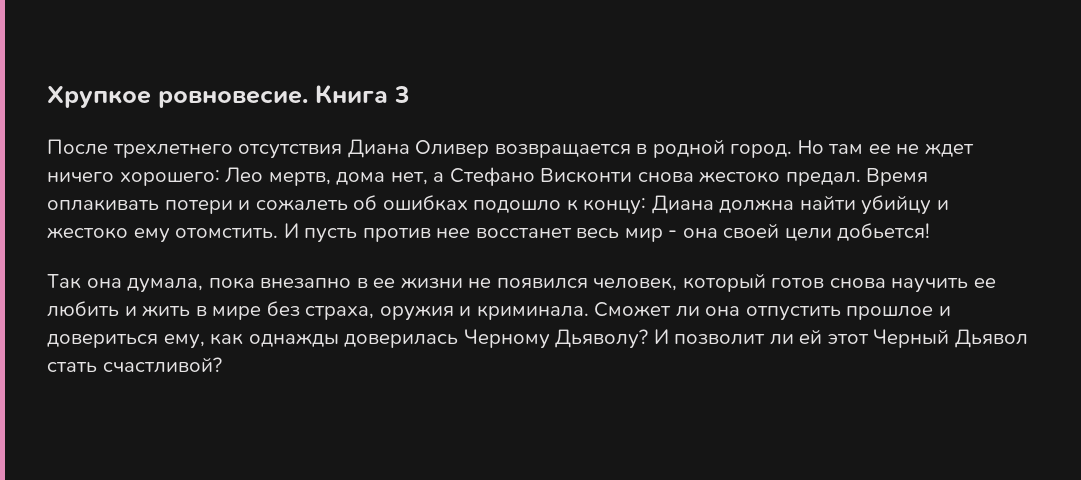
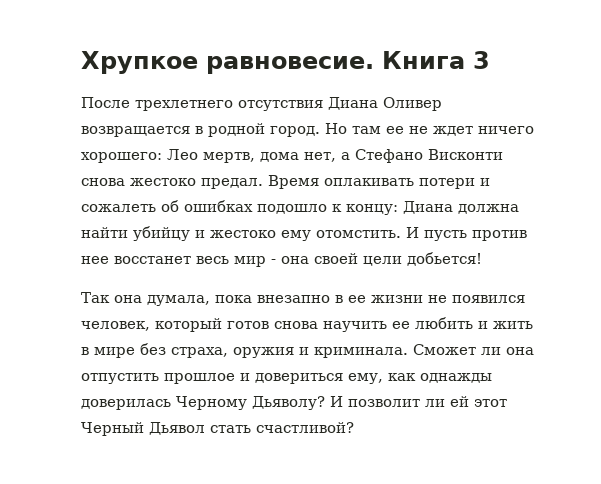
[158,91,308,108] ровновесие. -> [206,56,374,74] равновесие.

